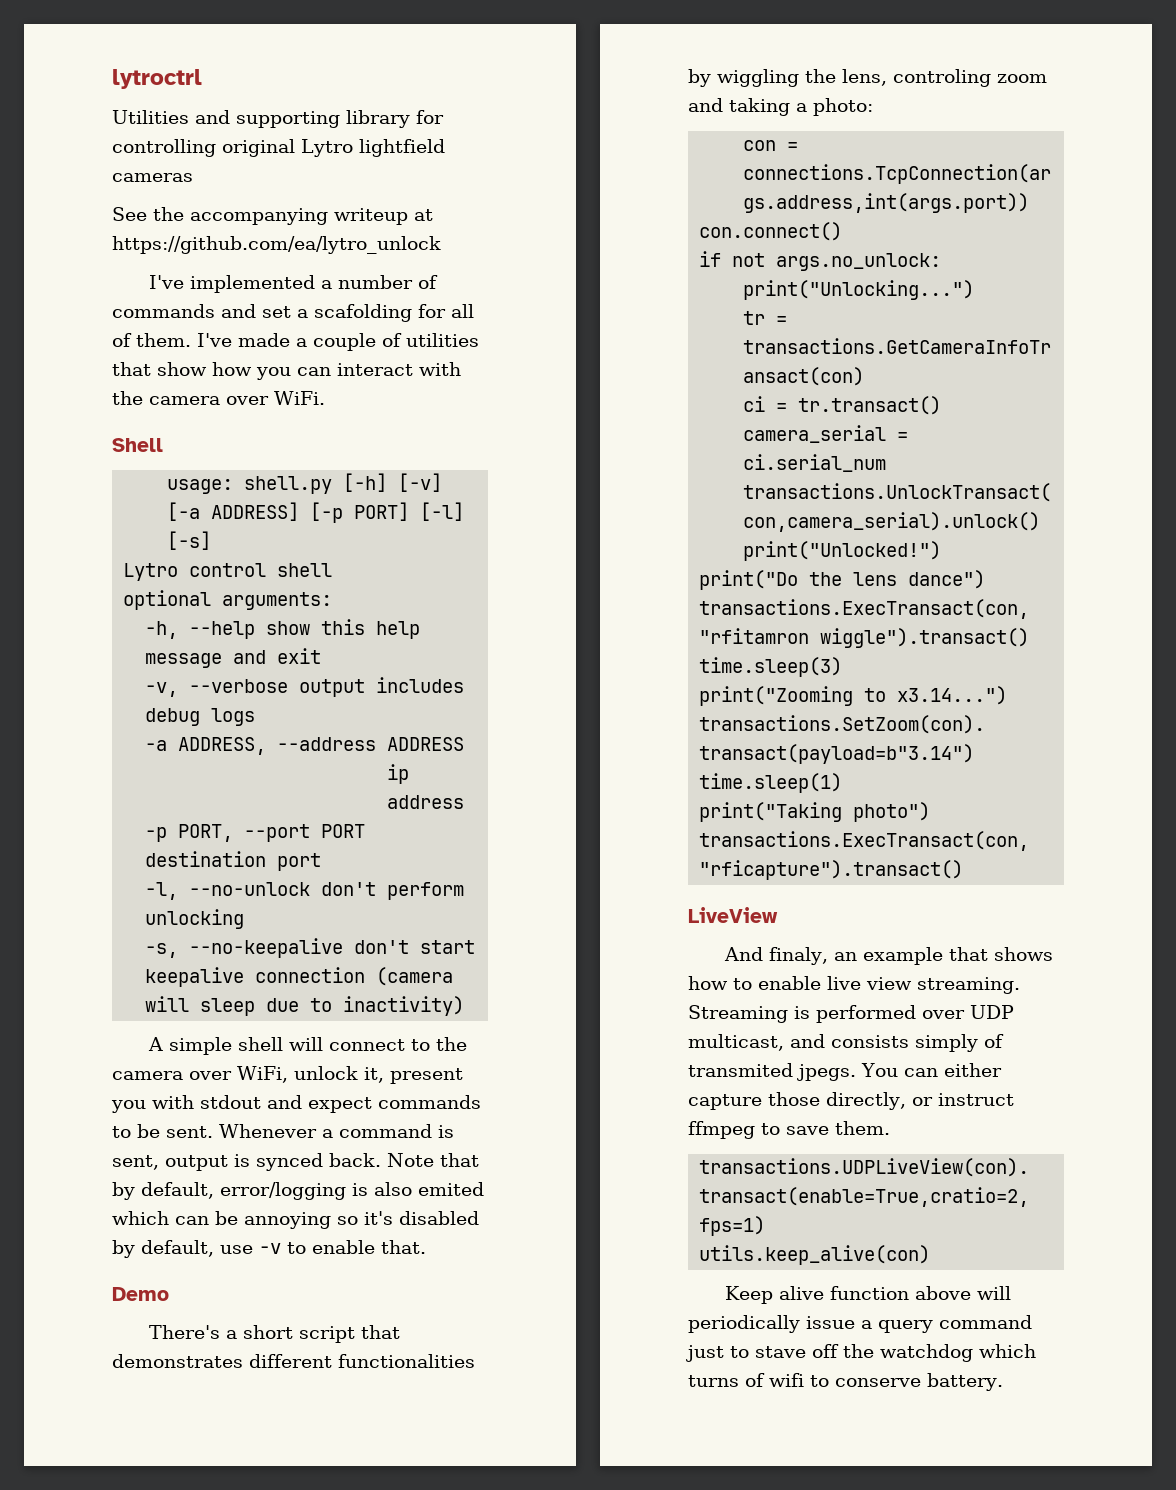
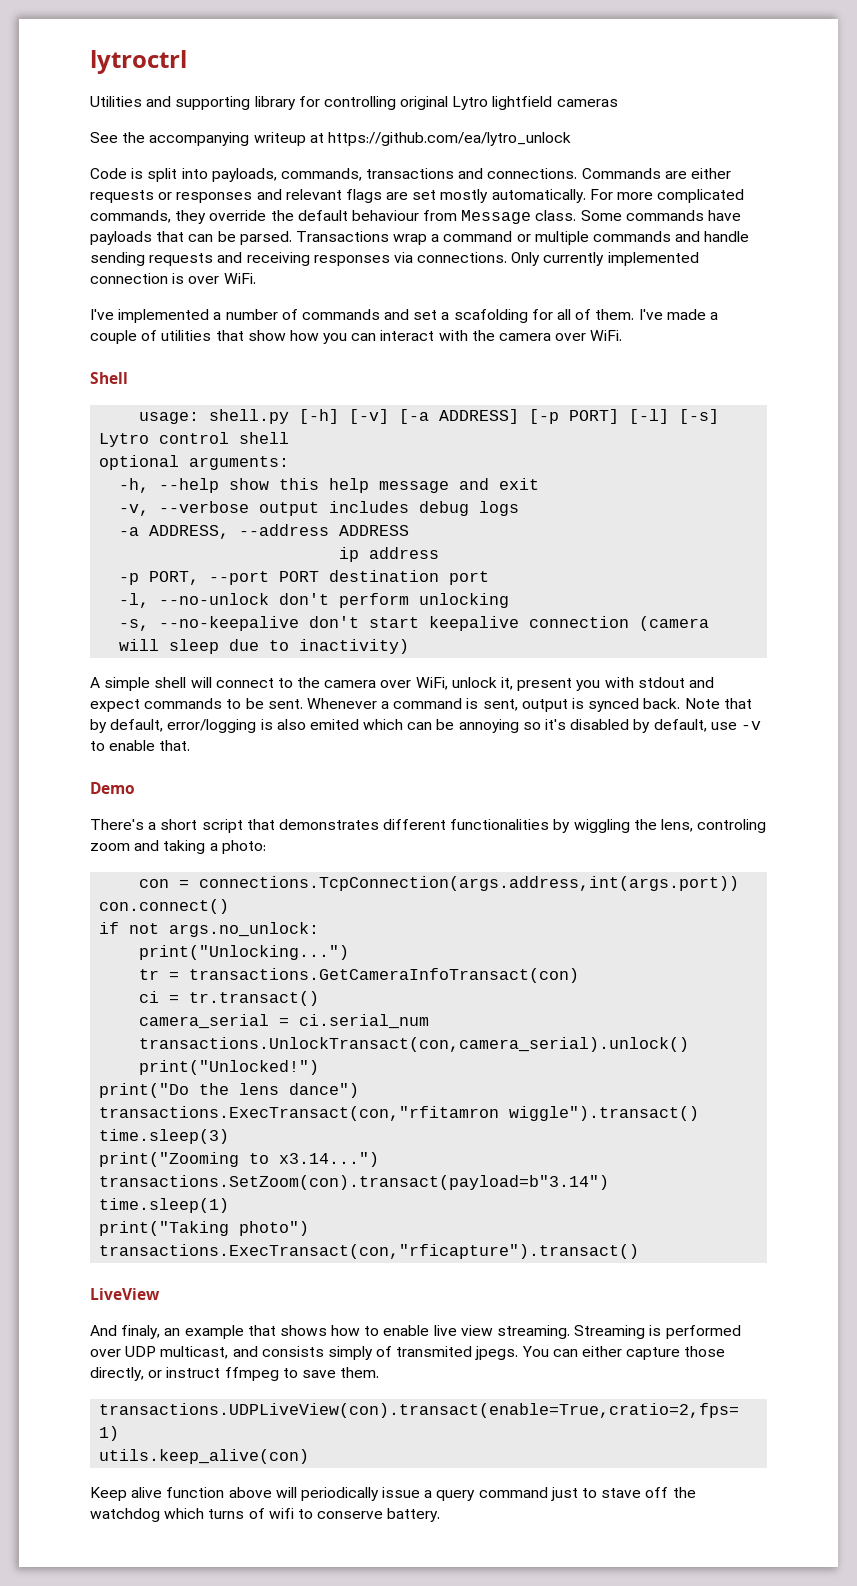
(441, 245) none -> [90,168,732,182] [90,189,745,203] [90,210,742,224] [90,231,750,245] [90,252,699,266] [90,273,256,284] // Code is split into payloads, commands, transactions and connections. Commands are either requests or responses and relevant flags are set mostly automatically. For more complicated commands, they override the default behaviour from Message class. Some commands have payloads that can be parsed. Transactions wrap a command or multiple commands and handle sending requests and receiving responses via connections. Only currently implemented connection is over WiFi.

